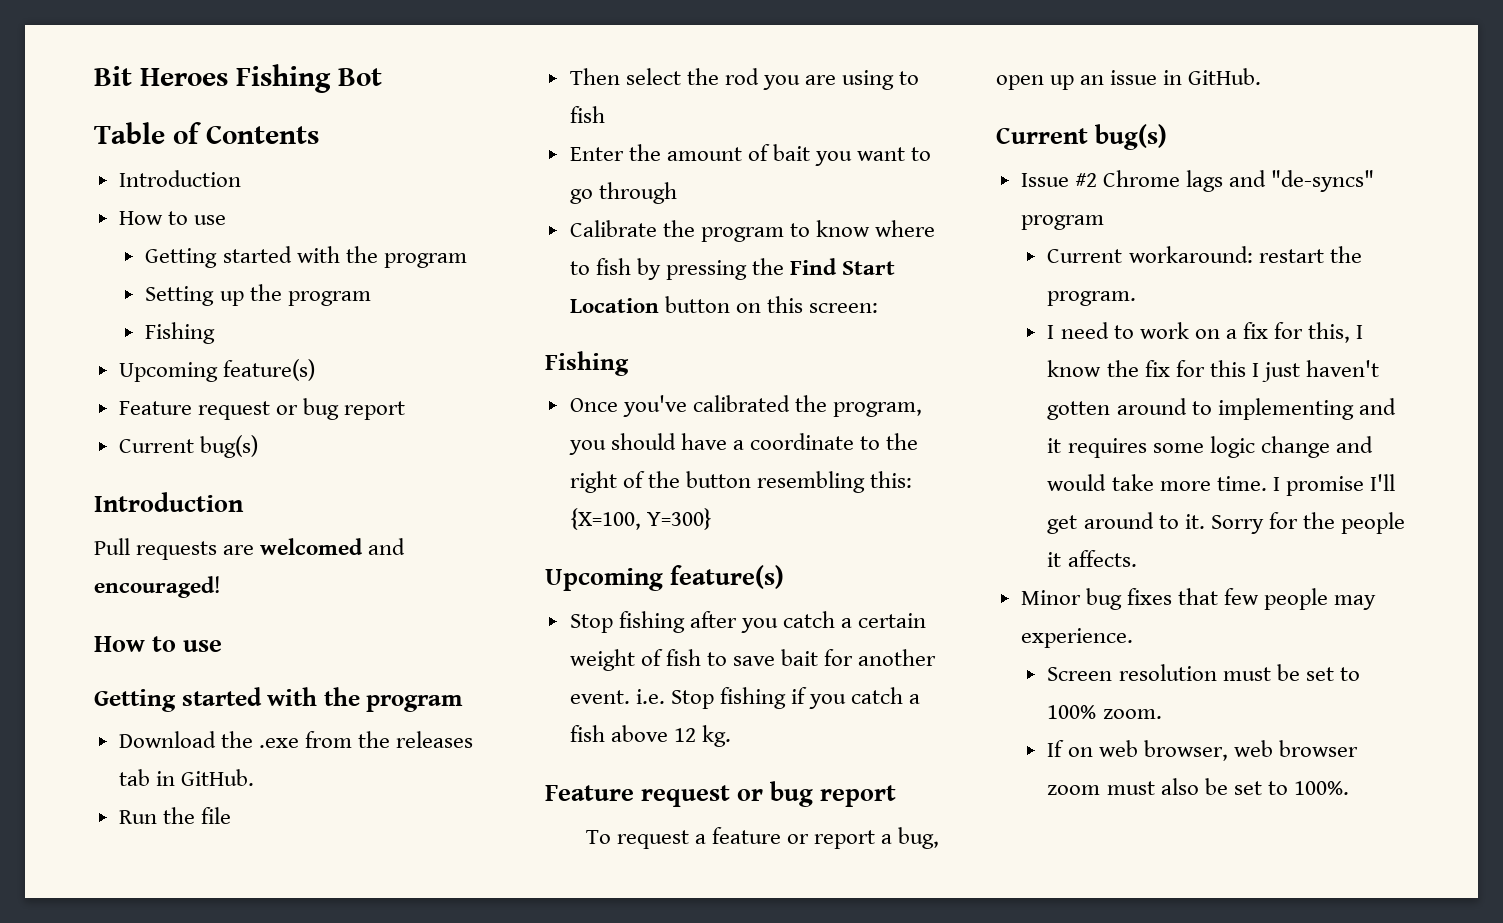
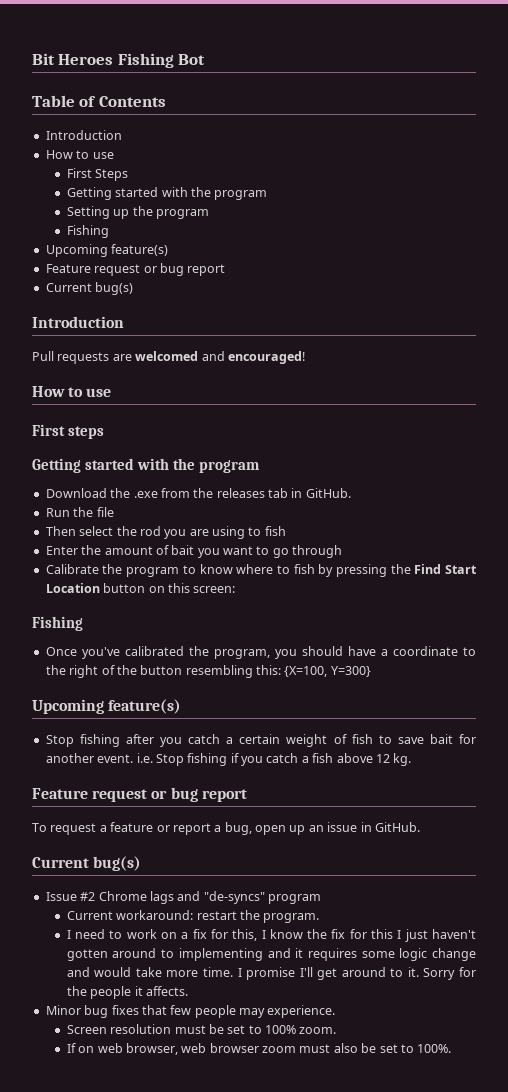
(226, 220) none -> [66,168,129,181] // First Steps
(223, 646) none -> [32,424,104,439] // First steps

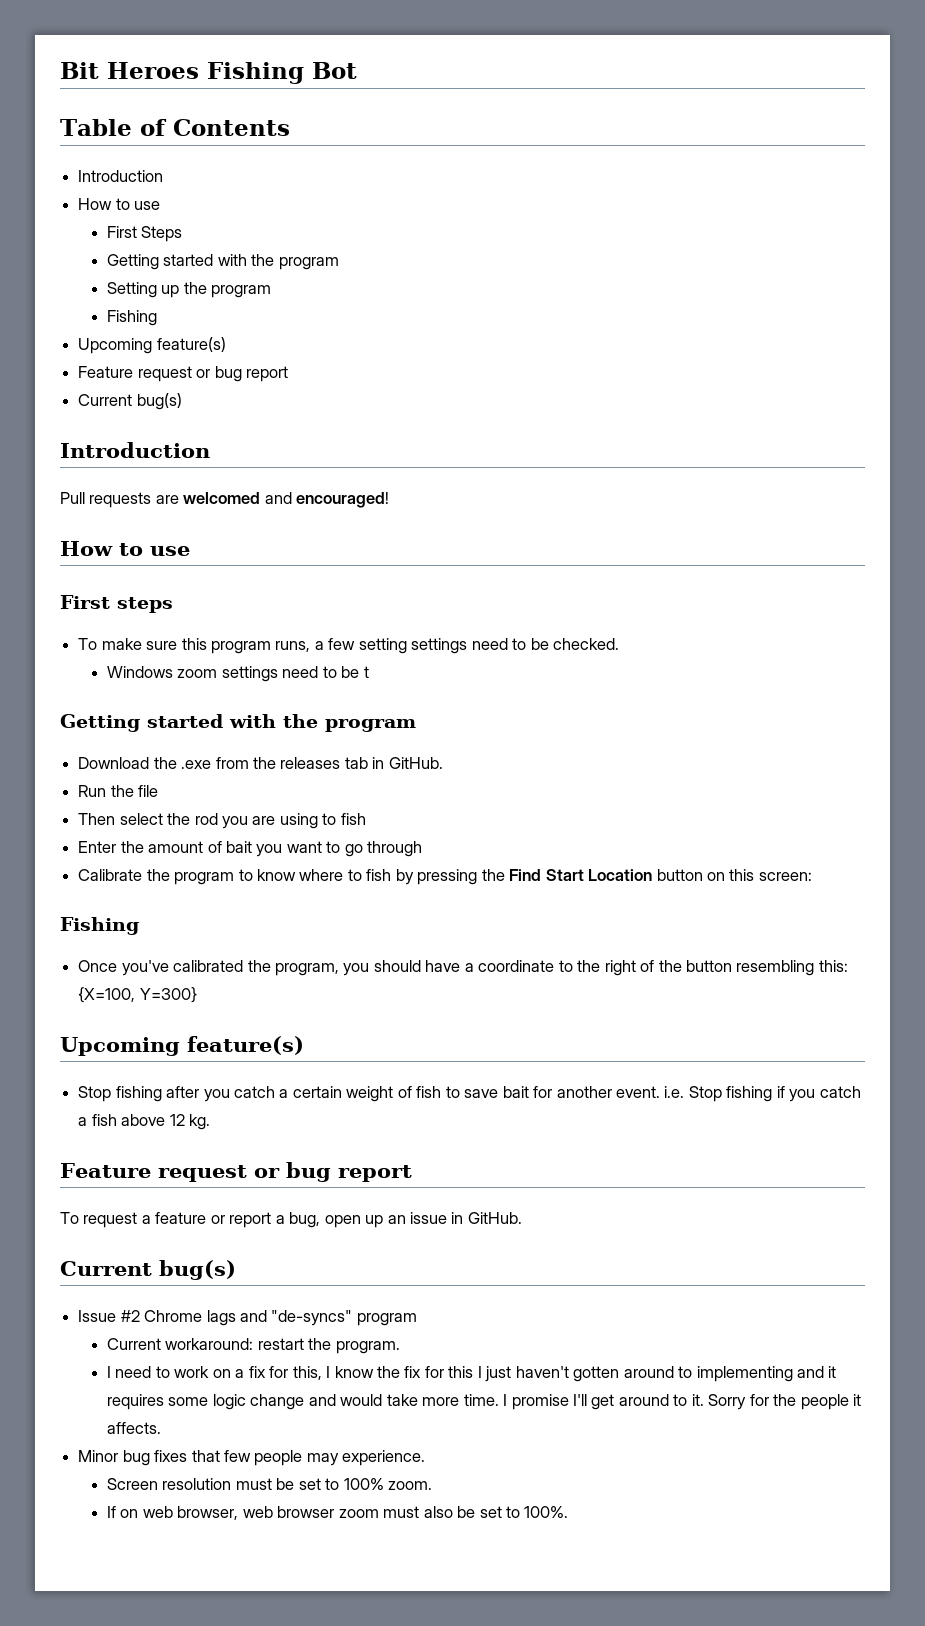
(104, 432) none -> [78,638,620,654] [106,666,369,682] // To make sure this program runs, a few setting settings need to be checked. // Windows zoom settings need to be t

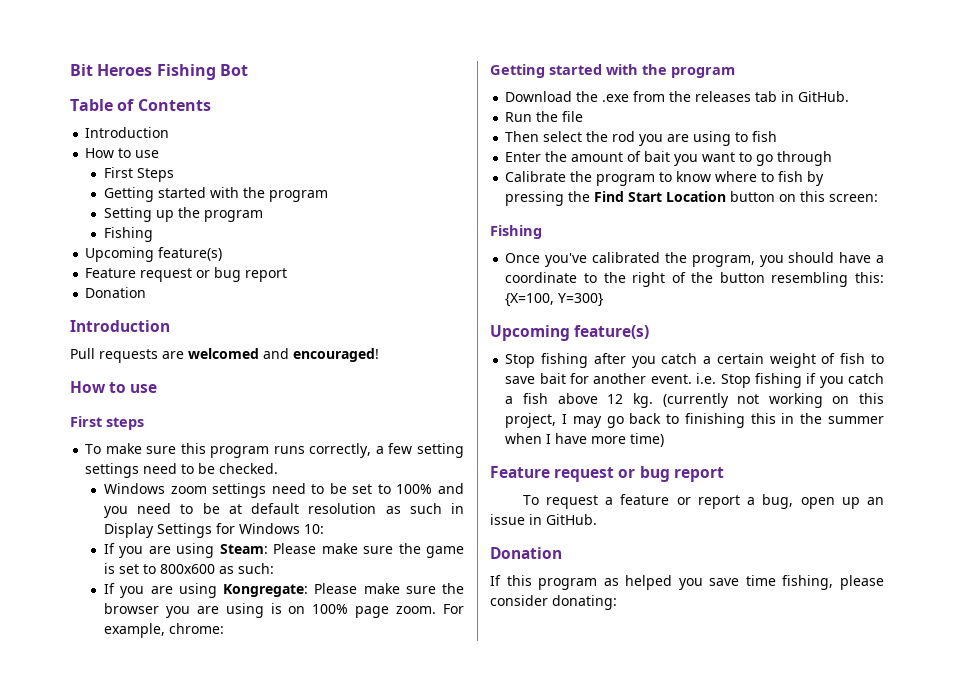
[78,393,182,410] Current bug(s) -> [85,287,147,298] Donation
[275,641,311,652] runs, -> [273,443,372,458] runs correctly,
[363,666,369,678] t -> [352,483,464,494] [104,503,465,518] [104,523,325,538] [104,543,464,558] [104,563,275,574] [104,583,464,598] [104,603,464,618] [104,623,225,638] set to 100% and you need to be at default resolution as such in Display Settings for Windows 10: // If you are using Steam: Please make sure the game is set to 800x600 as such: // If you are using Kongregate: Please make sure the browser you are using is on 100% page zoom. For example, chrome:
(210, 1122) none -> [662,393,884,408] [505,413,884,428] [505,433,665,447] (currently not working on this project, I may go back to finishing this in the summer when I have more time)
[60,1260,236,1280] [78,1310,417,1326] [106,1338,400,1354] [106,1366,837,1382] [106,1394,862,1410] [106,1422,161,1434] [78,1450,426,1466] [106,1478,433,1490] [106,1506,569,1520] Current bug(s) // Issue #2 Chrome lags and "de-syncs" program // Current workaround: restart the program. // I need to work on a fix for this, I know the fix for this I just haven't gotten around to implementing and it requires some logic change and would take more time. I promise I'll get around to it. Sorry for the people it affects. // Minor bug fixes that few people may experience. // Screen resolution must be set to 100% zoom. // If on web browser, web browser zoom must also be set to 100%. -> [490,547,562,559] [490,575,884,590] [490,595,617,610] Donation // If this program as helped you save time fishing, please consider donating:

